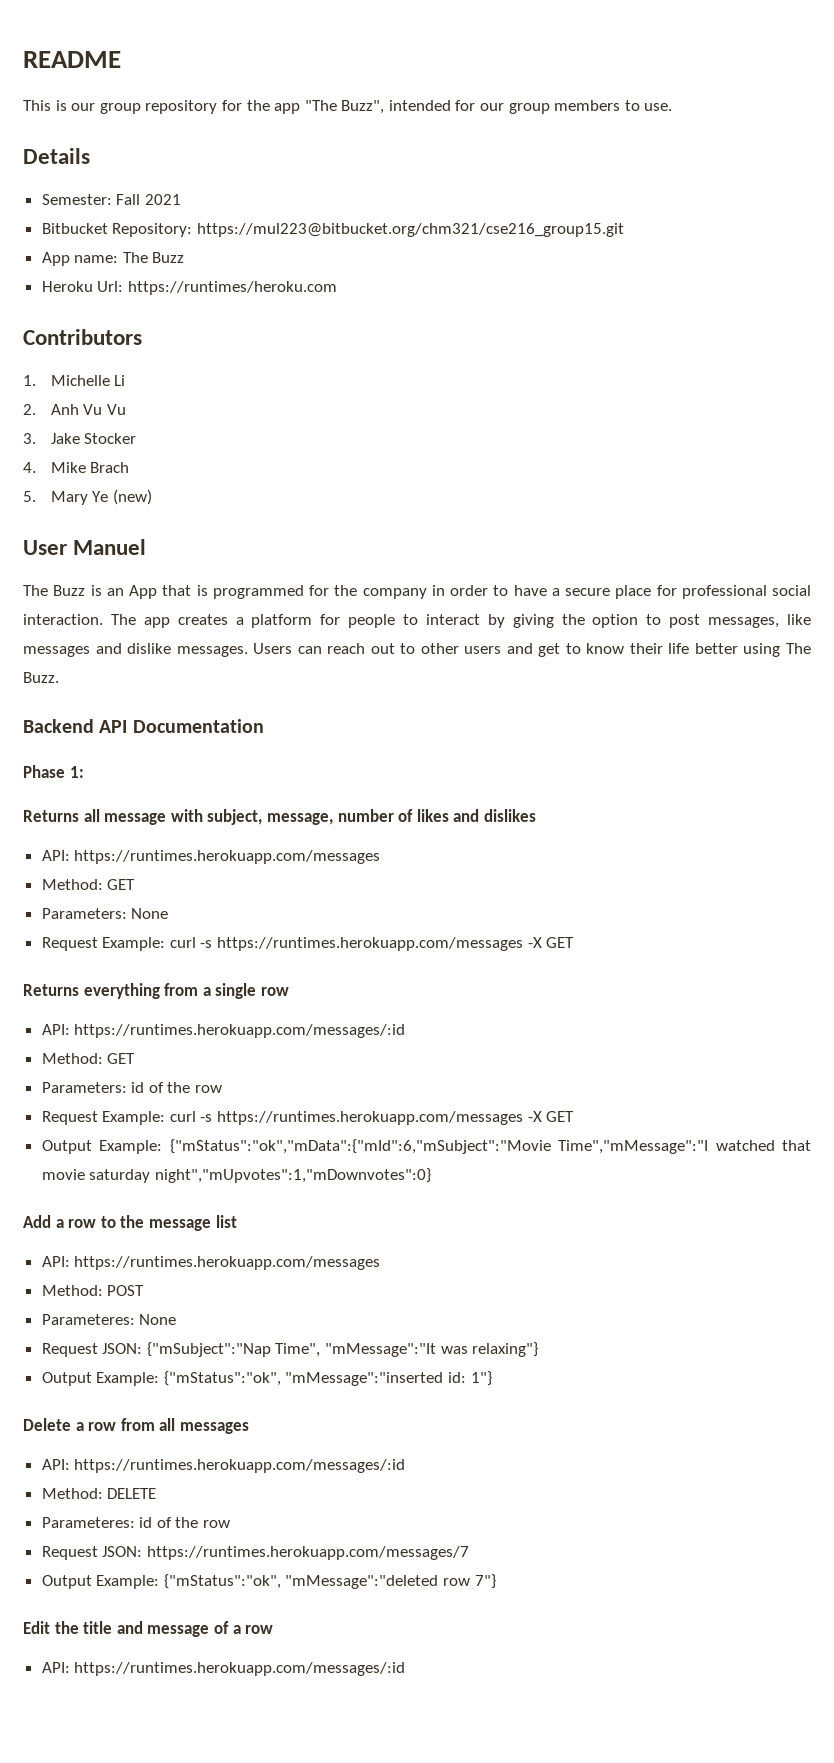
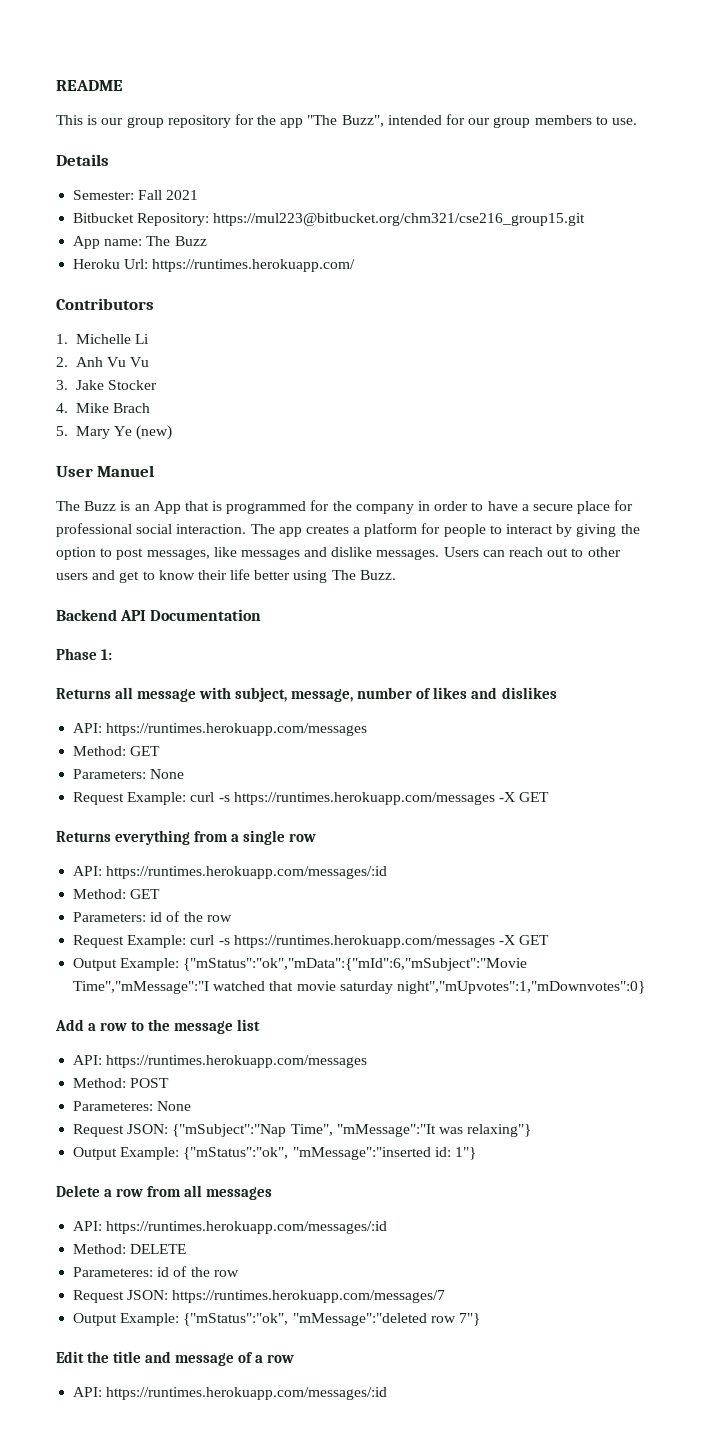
[127,281,337,295] https://runtimes/heroku.com -> [152,259,356,272] https://runtimes.herokuapp.com/

